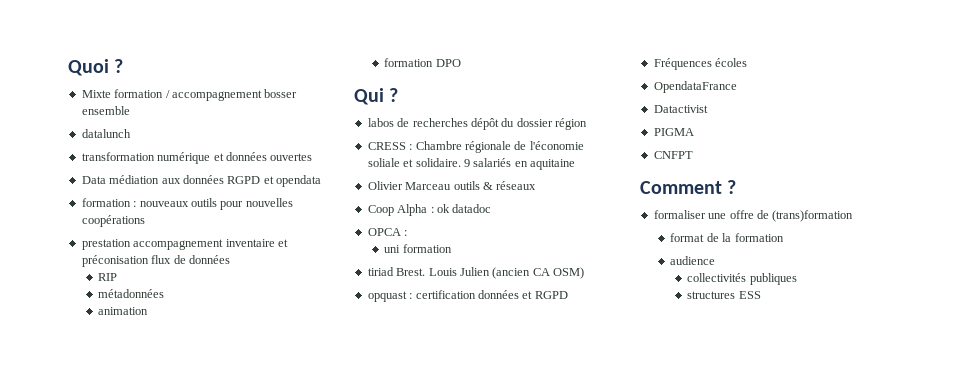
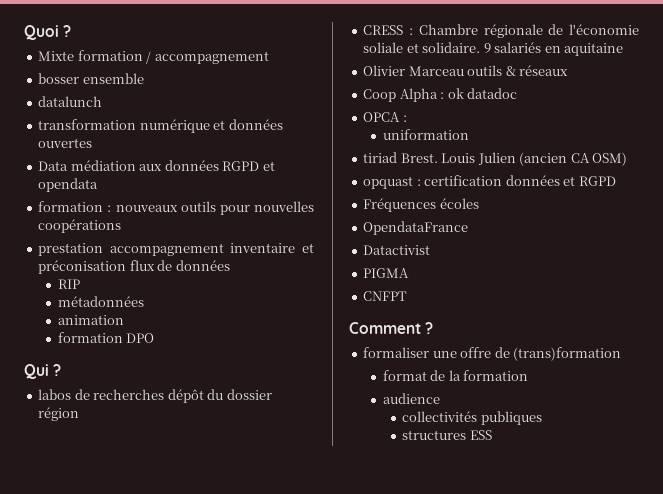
(262, 95) none -> (269, 57) //
[384,244,452,253] uni formation -> [382,129,469,140] uniformation

